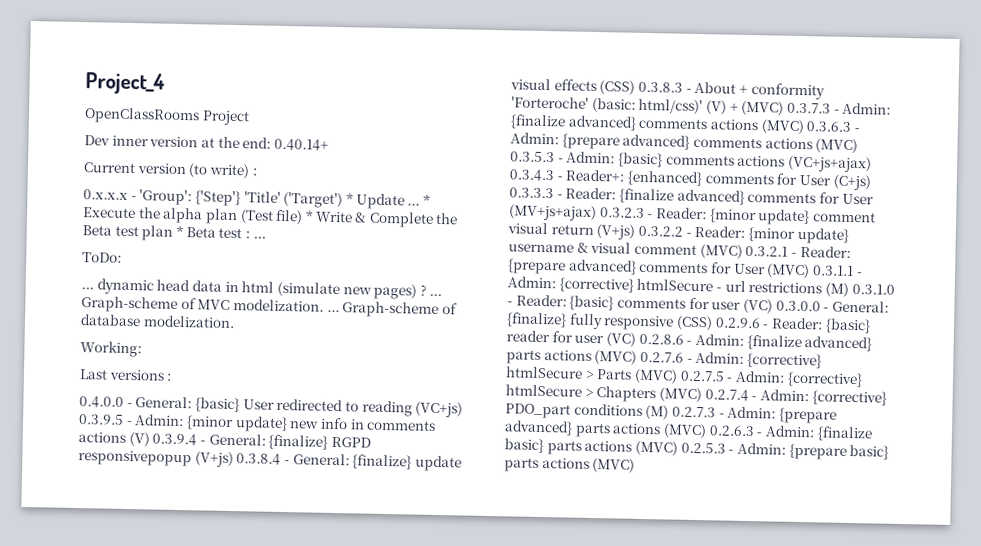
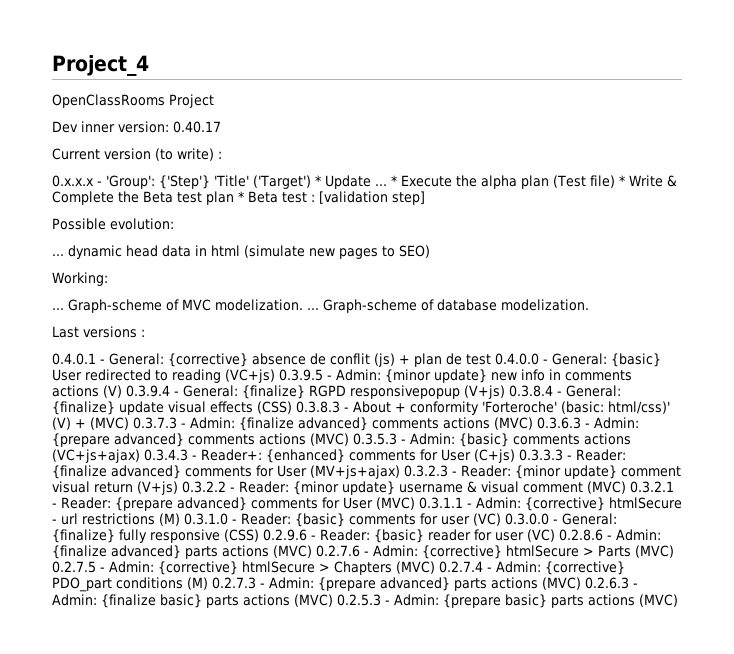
[149,136,329,151] version at the end: 0.40.14+ -> [118,121,221,133] version: 0.40.17
[252,236,266,239] [82,252,122,263] ... // ToDo: -> [319,191,425,205] [52,218,174,230] [validation step] // Possible evolution:
[373,283,427,300] pages) ? -> [339,245,430,259] [52,272,108,286] pages to SEO) // Working: //
[80,341,142,358] // Working: -> (589, 305) none
(172, 377) none -> [52,353,491,367] 0.4.0.1 - General: {corrective} absence de conflit (js) + plan de test

